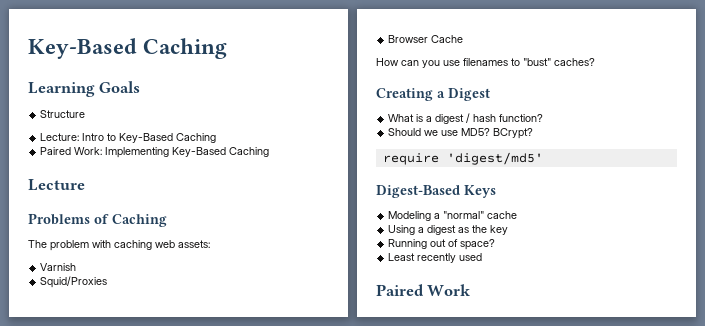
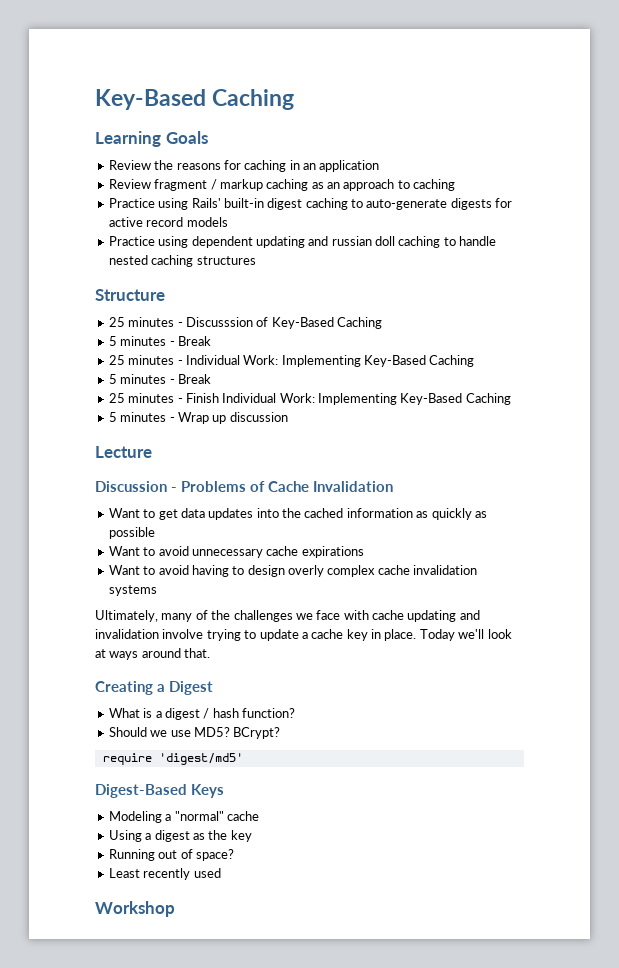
[40,110,86,118] [40,133,217,143] [40,147,270,158] [28,179,85,191] [28,213,167,227] [28,240,210,251] [40,263,77,271] [40,276,108,288] [388,35,464,43] [376,58,595,68] Structure // Lecture: Intro to Key-Based Caching // Paired Work: Implementing Key-Based Caching // Lecture // Problems of Caching // The problem with caching web assets: // Varnish // Squid/Proxies // Browser Cache // How can you use filenames to "bust" caches? -> [108,160,380,172] [108,179,456,191] [108,198,513,210] [108,217,228,227] [108,236,497,248] [108,255,256,267] [95,289,165,301] [108,317,382,329] [108,336,211,346] [108,355,475,367] [108,374,211,384] [108,393,511,405] [108,412,288,424] [95,446,152,458] [95,481,393,492] [108,508,487,520] [108,527,155,539] [108,546,364,558] [108,565,478,577] [108,585,157,596] [95,610,480,622] [95,629,512,641] [95,648,211,660] Review the reasons for caching in an application // Review fragment / markup caching as an approach to caching // Practice using Rails' built-in digest caching to auto-generate digests for active record models // Practice using dependent updating and russian doll caching to handle nested caching structures // Structure // 25 minutes - Discusssion of Key-Based Caching // 5 minutes - Break // 25 minutes - Individual Work: Implementing Key-Based Caching // 5 minutes - Break // 25 minutes - Finish Individual Work: Implementing Key-Based Caching // 5 minutes - Wrap up discussion // Lecture // Discussion - Problems of Cache Invalidation // Want to get data updates into the cached information as quickly as possible // Want to avoid unnecessary cache expirations // Want to avoid having to design overly complex cache invalidation systems // Ultimately, many of the challenges we face with cache updating and invalidation involve trying to update a cache key in place. Today we'll look at ways around that.
[376,284,471,296] Paired Work -> [95,901,175,917] Workshop

